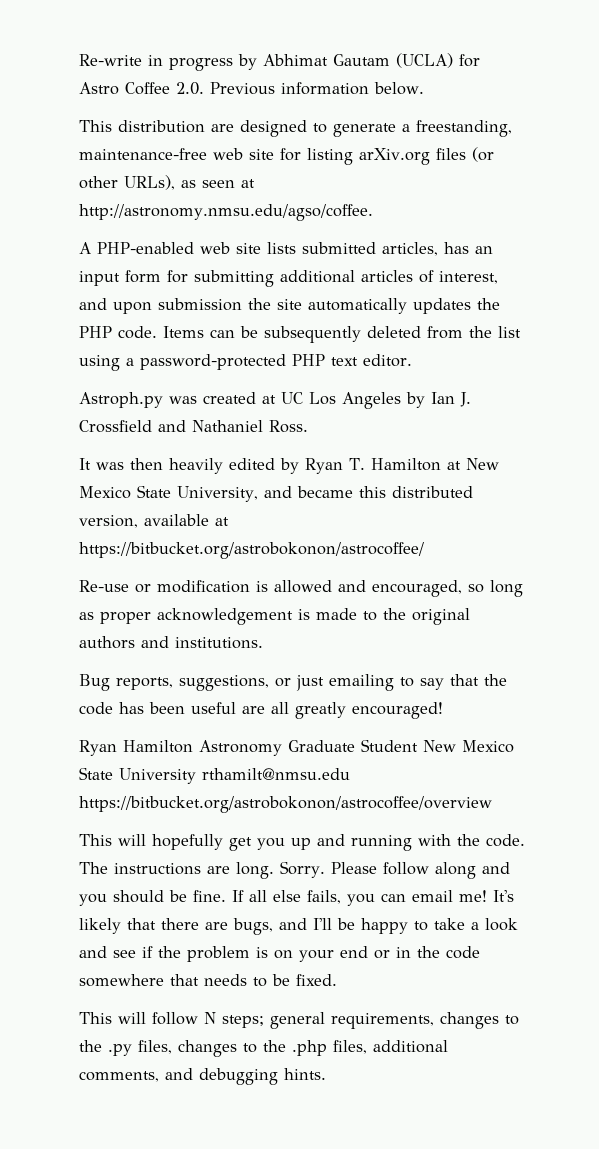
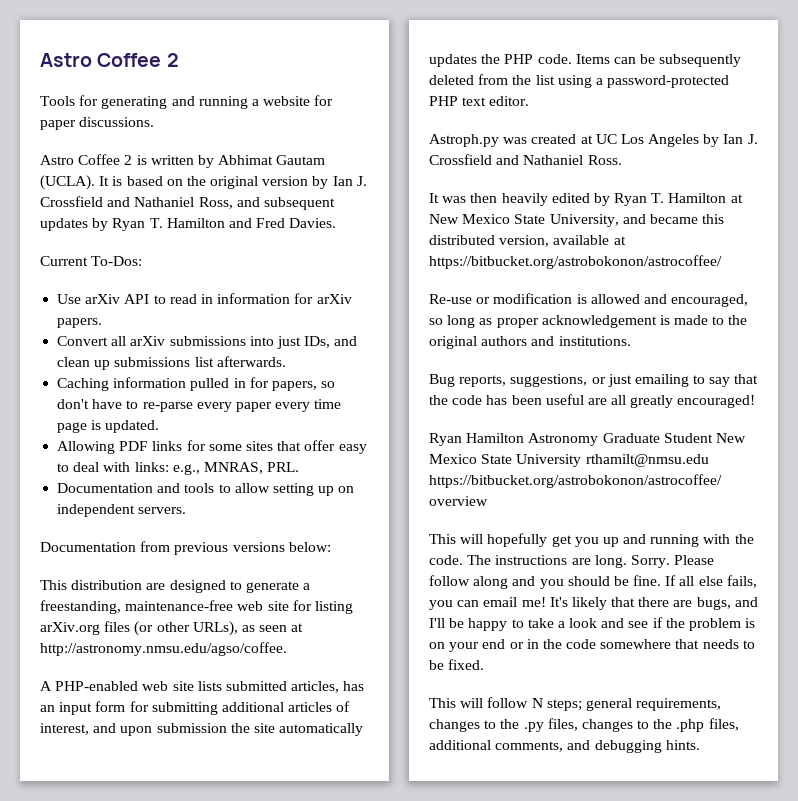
[79,53,480,71] [79,82,424,95] Re-write in progress by Abhimat Gautam (UCLA) for Astro Coffee 2.0. Previous information below. -> [40,53,179,67] [40,95,334,109] [40,117,155,130] [40,154,326,168] [40,175,367,190] [40,196,335,210] [40,218,337,231] [40,256,143,266] [57,293,352,304] [57,318,103,328] [57,336,358,349] [57,356,286,370] [57,377,336,391] [57,399,342,412] [57,420,160,433] [57,440,367,454] [57,462,300,475] [57,483,355,496] [57,504,187,517] [40,541,331,555] Astro Coffee 2 // Tools for generating and running a website for paper discussions. // Astro Coffee 2 is written by Abhimat Gautam (UCLA). It is based on the original version by Ian J. Crossfield and Nathaniel Ross, and subsequent updates by Ryan T. Hamilton and Fred Davies. // Current To-Dos: // Use arXiv API to read in information for arXiv papers. // Convert all arXiv submissions into just IDs, and clean up submissions list afterwards. // Caching information pulled in for papers, so don't have to re-parse every paper every time page is updated. // Allowing PDF links for some sites that offer easy to deal with links: e.g., MNRAS, PRL. // Documentation and tools to allow setting up on independent servers. // Documentation from previous versions below:

